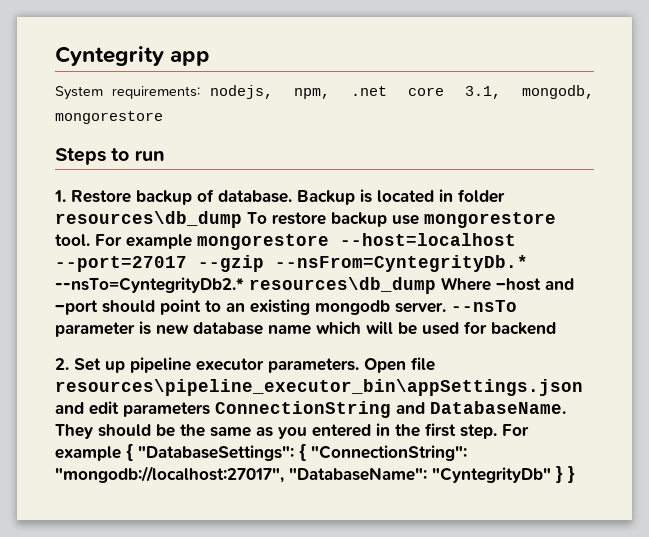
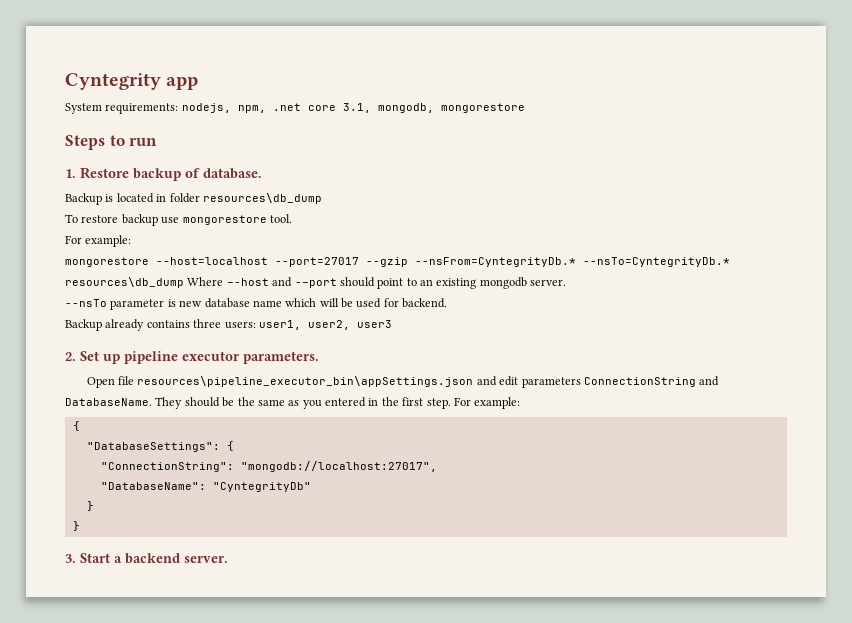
(292, 196) none -> (262, 173) //
(242, 219) none -> (322, 198) //
[95,234,192,249] For example -> [65,235,132,247] // For example: //
[55,277,244,293] --nsTo=CyntegrityDb2.* -> [583,257,730,267] --nsTo=CyntegrityDb.*
[496,278,574,291] [55,300,98,315] –host and –port -> [226,277,337,288] –-host and -–port
(446, 307) none -> (567, 282) //
[491,322,556,335] backend -> [402,298,448,308] [65,319,392,331] backend. // Backup already contains three users: user1, user2, user3
(359, 365) none -> (319, 357) //
[55,444,133,461] example { -> [474,397,521,409] [72,421,80,431] example: // { //
(306, 452) none -> (234, 446) //
(284, 474) none -> (437, 466) //
[556,466,575,483] } } -> [86,501,94,511] [72,521,80,531] [65,553,228,564] // } // } // 3. Start a backend server.

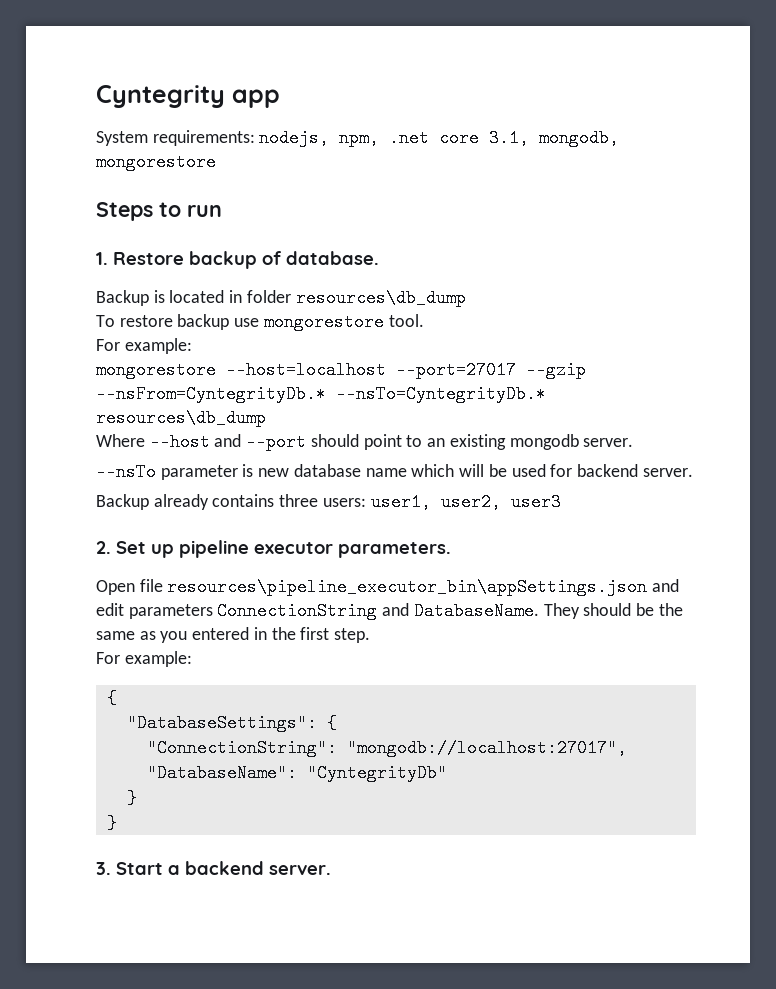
(184, 282) none -> (266, 418) //
[402,298,448,308] backend. -> [576,464,693,477] backend server.
(451, 403) none -> (371, 635) //

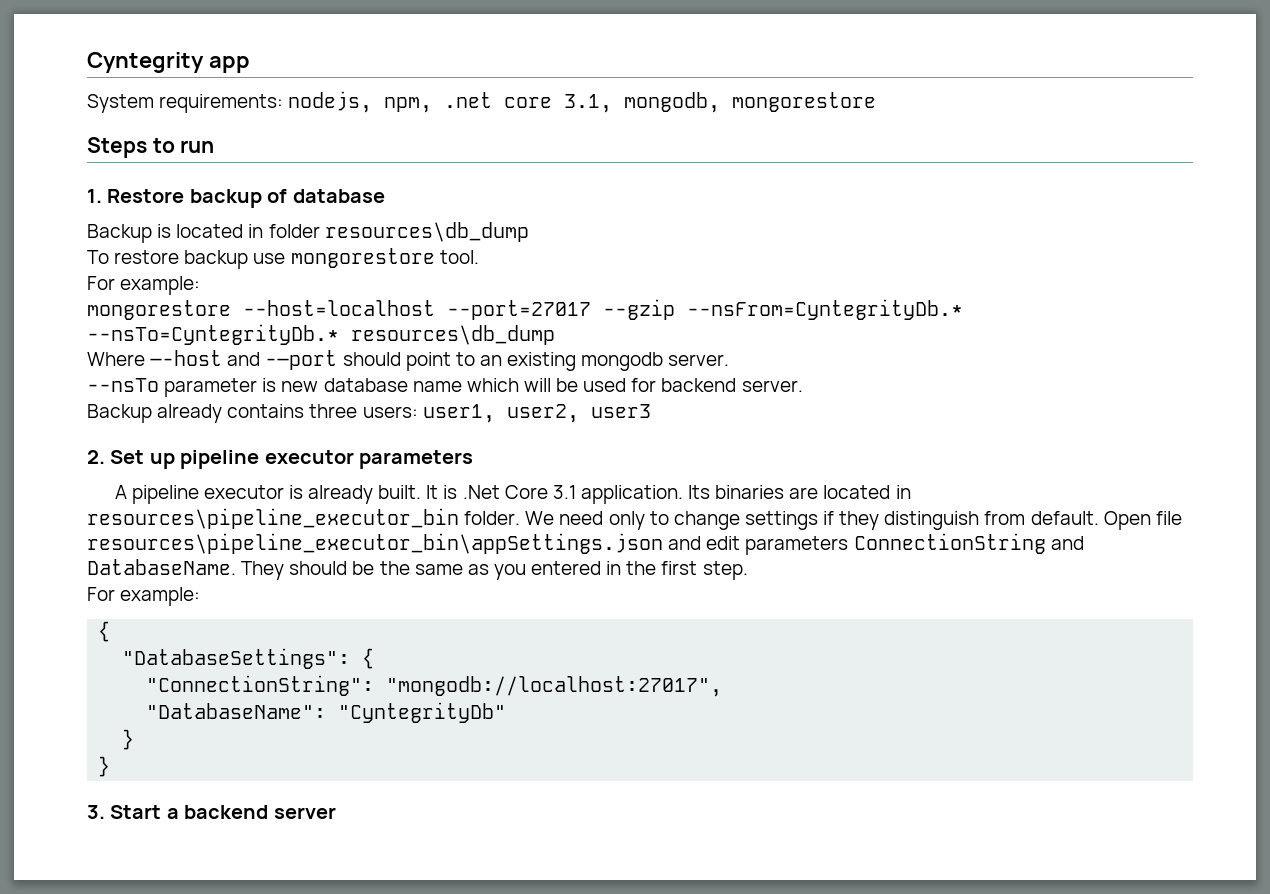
[286,251,379,265] database. -> [292,189,385,203] database
[338,542,451,558] parameters. // -> [359,450,473,469] [114,485,911,504] [87,508,1099,530] parameters // A pipeline executor is already built. It is .Net Core 3.1 application. Its binaries are located in resources\pipeline_executor_bin folder. We need only to change settings if they distinguish from default.
[269,865,331,875] server. -> [273,807,336,819] server

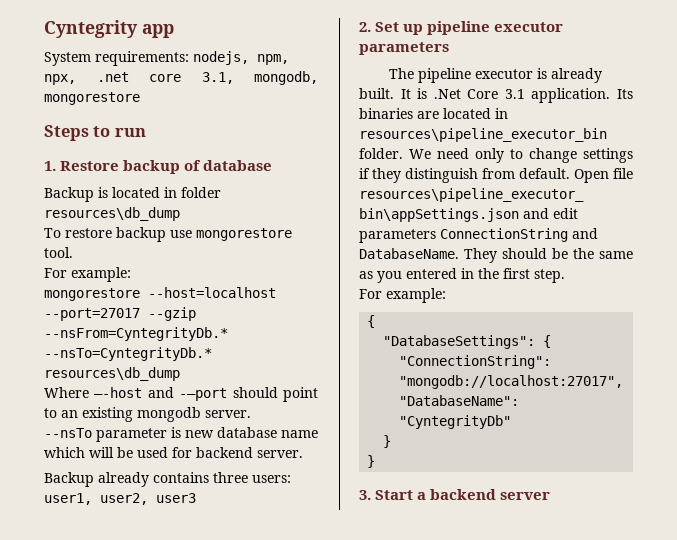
(433, 105) none -> [44,74,76,85] npx,
[114,485,127,499] A -> [388,68,414,79] The

